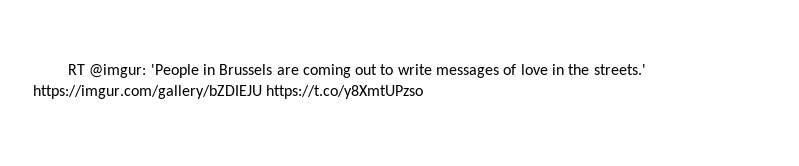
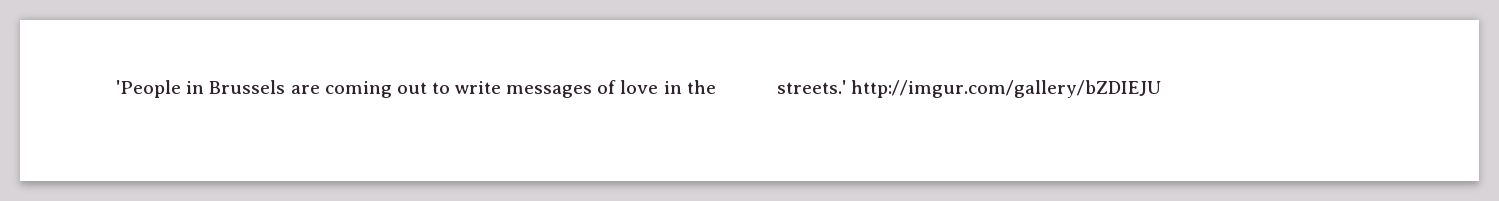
[67,64,147,78] RT @imgur: -> (116, 89) none
[33,85,424,99] https://imgur.com/gallery/bZDIEJU https://t.co/y8XmtUPzso -> [851,80,1162,98] http://imgur.com/gallery/bZDIEJU

